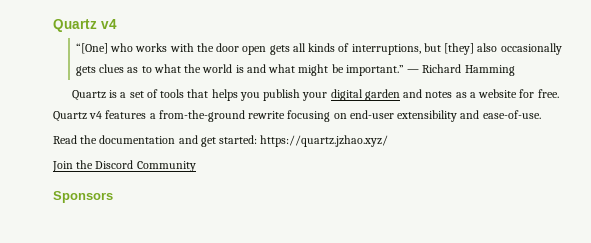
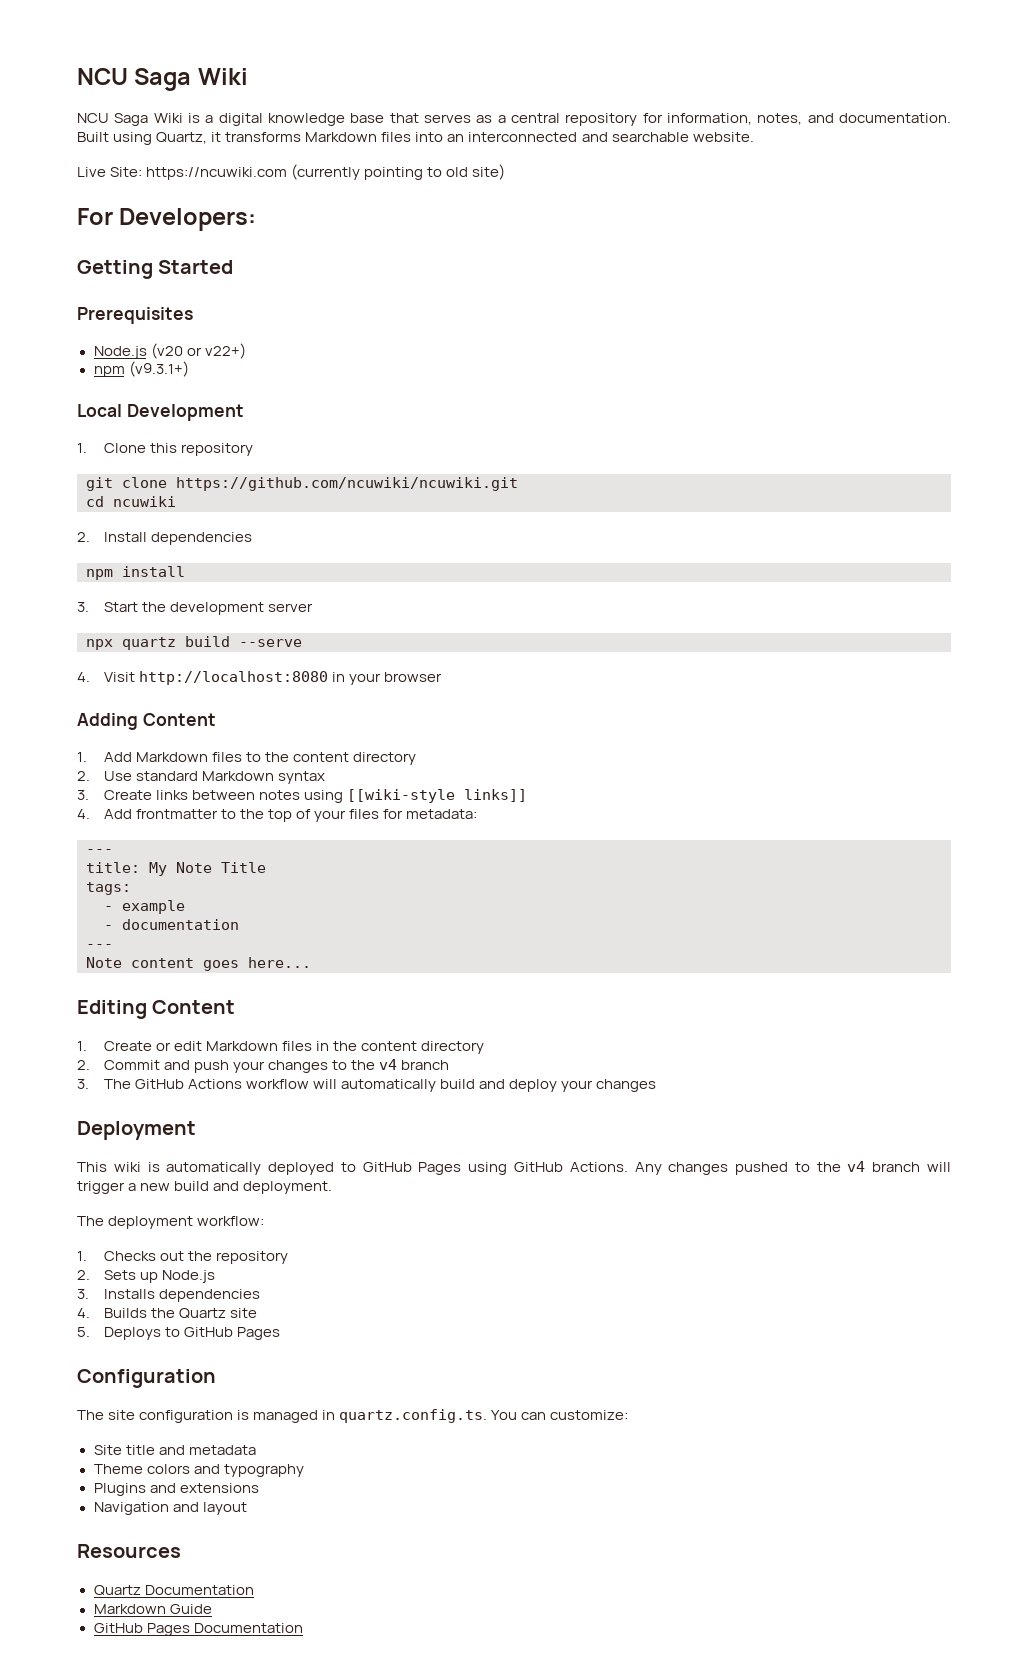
[53,19,117,32] [75,43,562,55] [75,64,515,76] [71,89,559,101] [53,110,541,122] [53,135,389,147] [52,160,196,172] [53,191,113,203] Quartz v4 // “[One] who works with the door open gets all kinds of interruptions, but [they] also occasionally gets clues as to what the world is and what might be important.” — Richard Hamming // Quartz is a set of tools that helps you publish your digital garden and notes as a website for free. Quartz v4 features a from-the-ground rewrite focusing on end-user extensibility and ease-of-use. // Read the documentation and get started: https://quartz.jzhao.xyz/ // Join the Discord Community // Sponsors -> [77,68,248,91] [77,113,952,126] [77,132,754,145] [77,164,506,180] [77,208,257,231] [77,260,234,279] [77,307,193,324] [93,343,246,359] [93,361,189,377] [77,404,244,421] [77,443,253,456] [86,477,518,491] [86,496,176,507] [77,532,252,545] [86,566,185,580] [77,602,314,615] [86,636,302,650] [77,671,443,685] [77,713,216,730] [77,752,417,765] [77,771,326,784] [77,789,528,803] [77,809,478,822] [86,849,113,854] [86,862,266,876] [86,882,131,895] [104,900,185,914] [104,919,239,930] [86,944,113,949] [86,957,311,971] [77,1000,236,1019] [77,1041,485,1054] [77,1059,450,1073] [77,1079,657,1092] [77,1121,196,1140] [77,1161,952,1175] [77,1181,333,1194] [77,1216,265,1229] [77,1251,289,1264] [77,1270,215,1283] [77,1289,260,1302] [77,1308,258,1319] [77,1327,281,1340] [77,1369,216,1388] [77,1409,629,1423] [93,1445,256,1455] [93,1464,304,1477] [93,1483,259,1496] [93,1502,247,1515] [77,1544,181,1558] [93,1585,254,1596] [93,1604,212,1614] [93,1623,303,1636] NCU Saga Wiki // NCU Saga Wiki is a digital knowledge base that serves as a central repository for information, notes, and documentation. Built using Quartz, it transforms Markdown files into an interconnected and searchable website. // Live Site: https://ncuwiki.com (currently pointing to old site) // For Developers: // Getting Started // Prerequisites // Node.js (v20 or v22+) // npm (v9.3.1+) // Local Development // 1. Clone this repository // git clone https://github.com/ncuwiki/ncuwiki.git // cd ncuwiki // 2. Install dependencies // npm install // 3. Start the development server // npx quartz build --serve // 4. Visit http://localhost:8080 in your browser // Adding Content // 1. Add Markdown files to the content directory // 2. Use standard Markdown syntax // 3. Create links between notes using [[wiki-style links]] // 4. Add frontmatter to the top of your files for metadata: // --- // title: My Note Title // tags: // - example // - documentation // --- // Note content goes here... // Editing Content // 1. Create or edit Markdown files in the content directory // 2. Commit and push your changes to the v4 branch // 3. The GitHub Actions workflow will automatically build and deploy your changes // Deployment // This wiki is automatically deployed to GitHub Pages using GitHub Actions. Any changes pushed to the v4 branch will trigger a new build and deployment. // The deployment workflow: // 1. Checks out the repository // 2. Sets up Node.js // 3. Installs dependencies // 4. Builds the Quartz site // 5. Deploys to GitHub Pages // Configuration // The site configuration is managed in quartz.config.ts. You can customize: // Site title and metadata // Theme colors and typography // Plugins and extensions // Navigation and layout // Resources // Quartz Documentation // Markdown Guide // GitHub Pages Documentation

